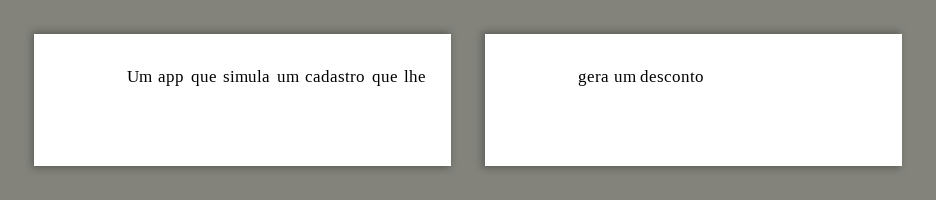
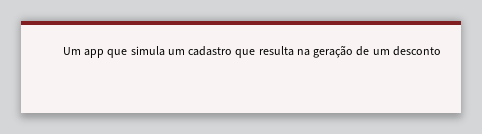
[404,70,609,86] lhe gera -> [258,45,370,58] resulta na geração de

